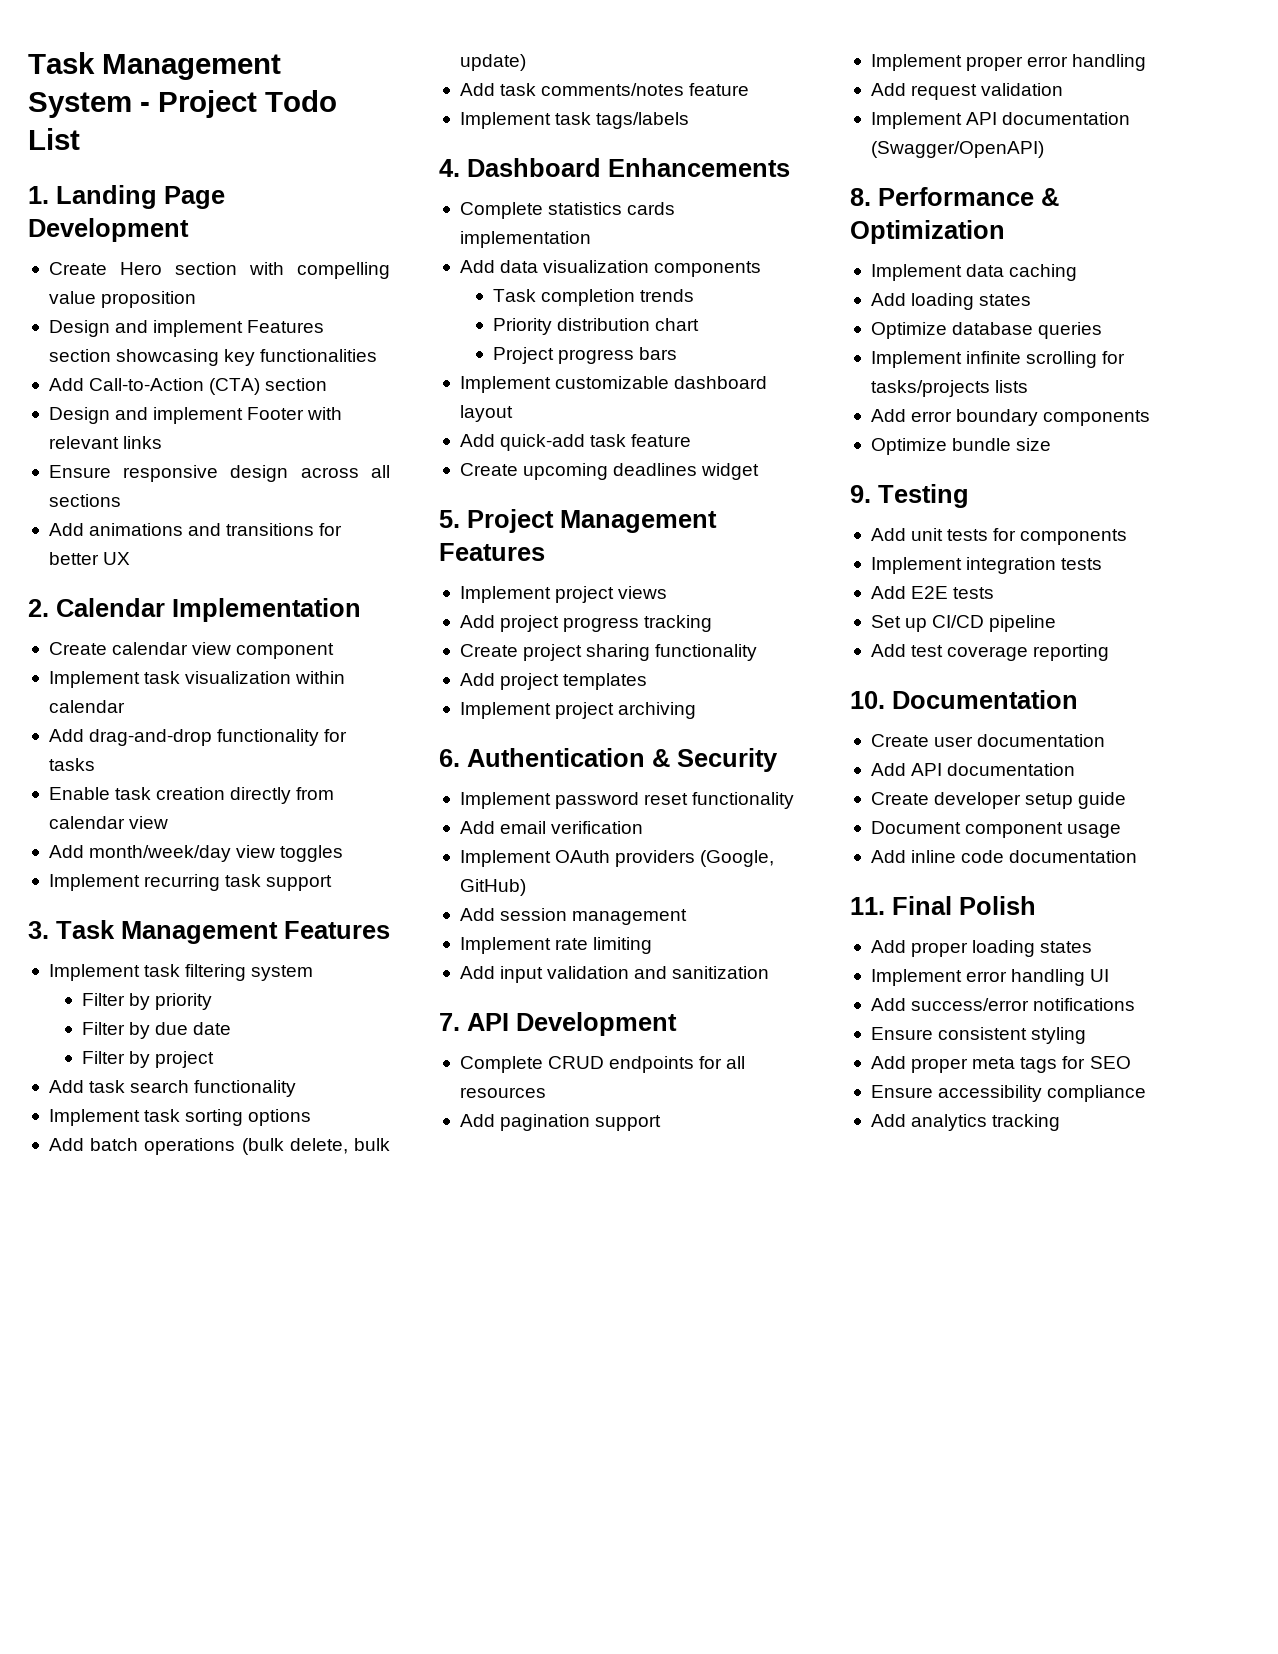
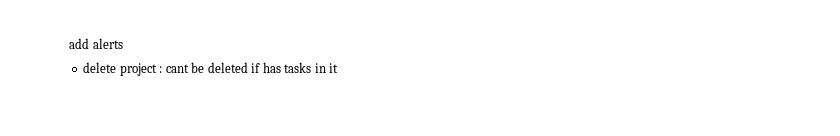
[28,52,281,80] [28,90,337,118] [28,128,80,150] [28,185,225,209] [28,218,189,242] [48,262,391,279] [48,291,197,308] [48,320,325,337] [48,349,378,366] [48,378,328,395] [48,407,343,424] [48,436,163,449] [48,465,391,482] [48,494,121,507] [48,523,343,536] [48,552,131,565] [28,598,361,622] [48,642,335,659] [48,671,346,688] [48,700,125,713] [48,729,348,746] [48,758,95,771] [48,787,335,804] [48,816,169,829] [48,845,344,862] [48,874,333,891] [28,920,390,944] [48,964,314,981] [82,993,213,1010] [82,1022,232,1039] [82,1051,215,1068] [48,1080,297,1097] [48,1109,312,1126] [48,1138,391,1155] [459,54,526,71] [459,83,750,96] [459,112,690,129] [439,158,790,177] [459,202,676,219] [459,231,591,248] [459,260,762,277] [493,289,695,306] [493,318,700,335] [493,347,678,364] [459,376,768,393] [459,405,513,422] [459,434,692,451] [459,463,760,480] [439,509,717,533] [439,543,545,561] [459,586,668,603] [459,615,713,632] [459,644,758,661] [459,673,648,690] [459,702,697,719] [439,748,778,772] [459,792,795,809] [459,821,644,834] [459,850,775,867] [459,879,526,896] [459,908,688,925] [459,937,653,954] [459,966,770,983] [439,1012,677,1036] [459,1056,746,1073] [459,1087,546,1098] [459,1114,662,1131] [870,54,1147,71] [870,83,1064,100] [870,112,1131,129] [870,141,1044,158] [850,187,1059,206] [850,220,1005,244] [870,264,1078,281] [870,293,1032,310] [870,322,1103,339] [870,351,1126,368] [870,380,1029,397] [870,409,1151,426] [870,438,1052,455] [850,484,969,508] [870,528,1128,545] [870,557,1103,574] [870,586,995,599] [870,615,1057,632] [870,644,1110,661] [850,690,1078,709] [870,734,1106,747] [870,763,1076,776] [870,792,1127,809] [870,821,1122,838] [870,850,1138,863] [850,896,1036,915] [870,940,1093,957] [870,969,1110,986] [870,998,1136,1011] [870,1027,1087,1044] [870,1056,1131,1073] [870,1085,1147,1102] [870,1114,1061,1131] Task Management System - Project Todo List // 1. Landing Page Development // Create Hero section with compelling value proposition // Design and implement Features section showcasing key functionalities // Add Call-to-Action (CTA) section // Design and implement Footer with relevant links // Ensure responsive design across all sections // Add animations and transitions for better UX // 2. Calendar Implementation // Create calendar view component // Implement task visualization within calendar // Add drag-and-drop functionality for tasks // Enable task creation directly from calendar view // Add month/week/day view toggles // Implement recurring task support // 3. Task Management Features // Implement task filtering system // Filter by priority // Filter by due date // Filter by project // Add task search functionality // Implement task sorting options // Add batch operations (bulk delete, bulk update) // Add task comments/notes feature // Implement task tags/labels // 4. Dashboard Enhancements // Complete statistics cards implementation // Add data visualization components // Task completion trends // Priority distribution chart // Project progress bars // Implement customizable dashboard layout // Add quick-add task feature // Create upcoming deadlines widget // 5. Project Management Features // Implement project views // Add project progress tracking // Create project sharing functionality // Add project templates // Implement project archiving // 6. Authentication & Security // Implement password reset functionality // Add email verification // Implement OAuth providers (Google, GitHub) // Add session management // Implement rate limiting // Add input validation and sanitization // 7. API Development // Complete CRUD endpoints for all resources // Add pagination support // Implement proper error handling // Add request validation // Implement API documentation (Swagger/OpenAPI) // 8. Performance & Optimization // Implement data caching // Add loading states // Optimize database queries // Implement infinite scrolling for tasks/projects lists // Add error boundary components // Optimize bundle size // 9. Testing // Add unit tests for components // Implement integration tests // Add E2E tests // Set up CI/CD pipeline // Add test coverage reporting // 10. Documentation // Create user documentation // Add API documentation // Create developer setup guide // Document component usage // Add inline code documentation // 11. Final Polish // Add proper loading states // Implement error handling UI // Add success/error notifications // Ensure consistent styling // Add proper meta tags for SEO // Ensure accessibility compliance // Add analytics tracking -> [69,38,123,49] [83,62,339,76] add alerts // delete project : cant be deleted if has tasks in it

